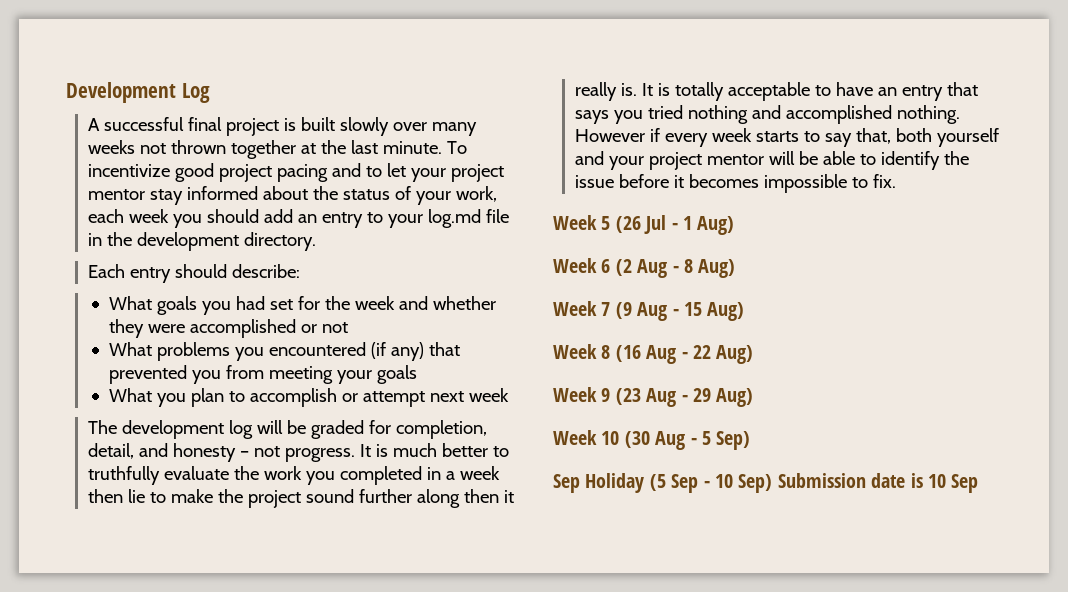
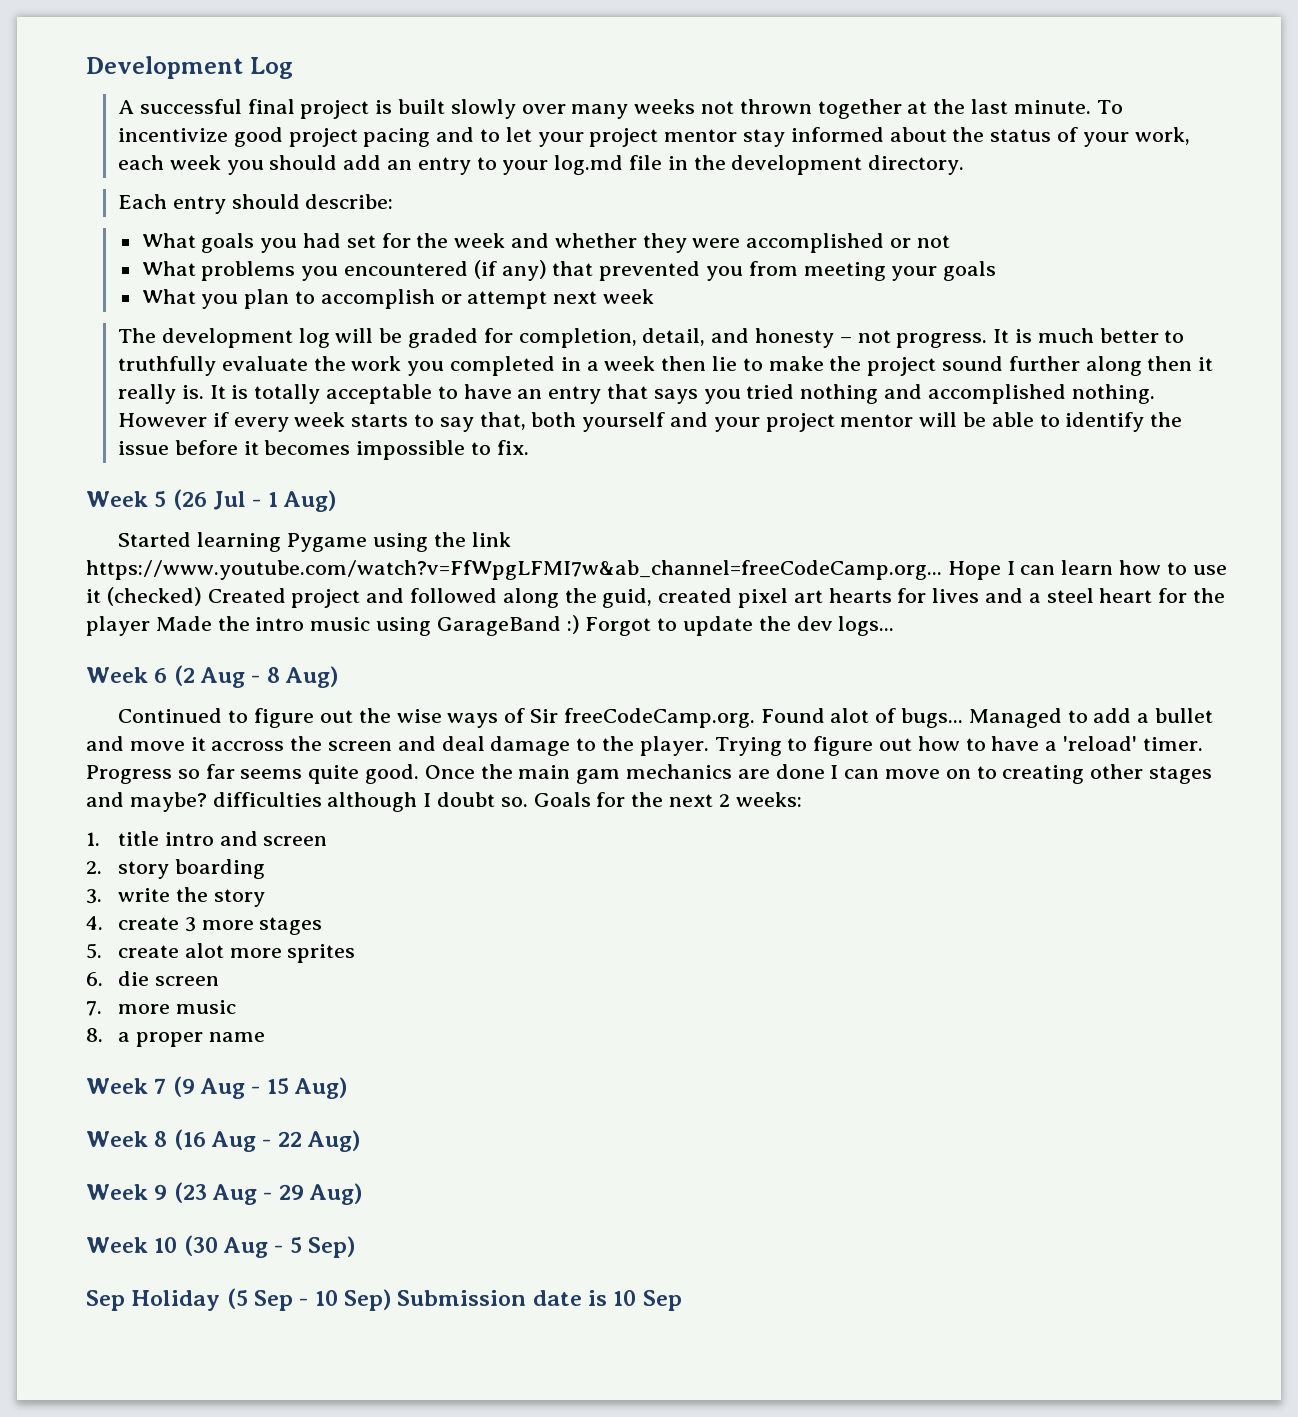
(735, 225) none -> [118,532,511,552] [86,560,1227,580] [86,587,1226,608] [86,615,895,636] // Started learning Pygame using the link https://www.youtube.com/watch?v=FfWpgLFMI7w&ab_channel=freeCodeCamp.org... Hope I can learn how to use it (checked) Created project and followed along the guid, created pixel art hearts for lives and a steel heart for the player Made the intro music using GarageBand :) Forgot to update the dev logs...
(736, 268) none -> [118,708,1213,728] [86,736,1203,756] [86,764,1213,784] [86,792,802,812] [86,831,328,846] [86,859,265,879] [86,887,265,907] [86,916,323,935] [86,943,356,963] [86,971,219,986] [86,1000,236,1016] [86,1028,265,1047] // Continued to figure out the wise ways of Sir freeCodeCamp.org. Found alot of bugs... Managed to add a bullet and move it accross the screen and deal damage to the player. Trying to figure out how to have a 'reload' timer. Progress so far seems quite good. Once the main gam mechanics are done I can move on to creating other stages and maybe? difficulties although I doubt so. Goals for the next 2 weeks: // 1. title intro and screen // 2. story boarding // 3. write the story // 4. create 3 more stages // 5. create alot more sprites // 6. die screen // 7. more music // 8. a proper name

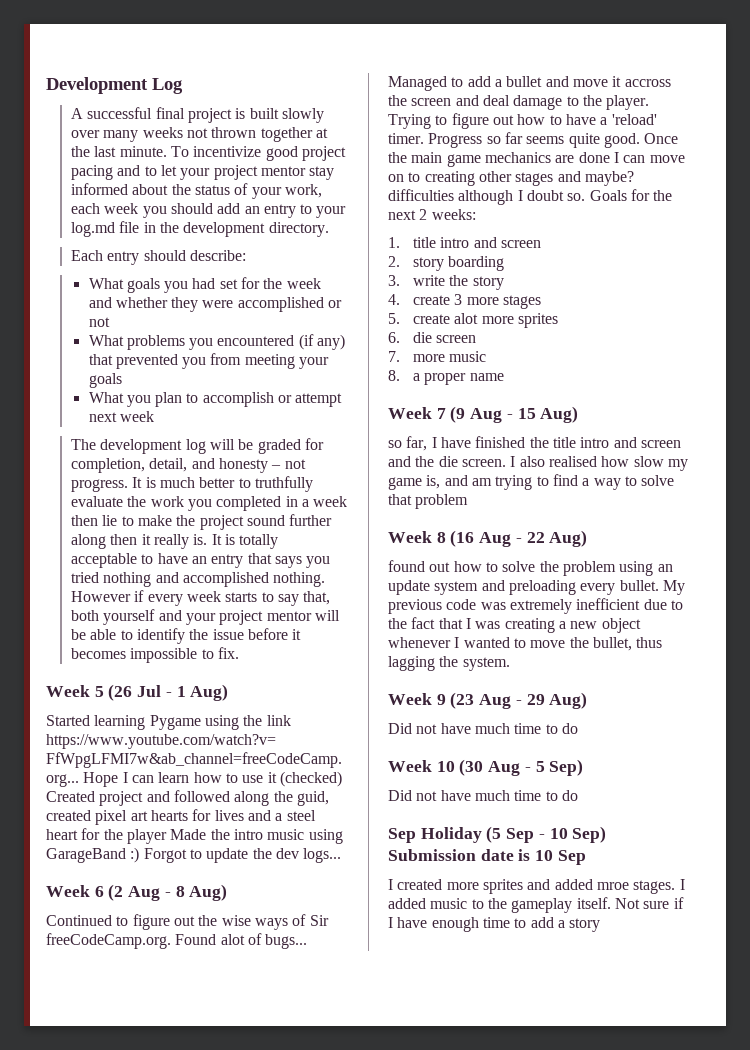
[576,769,621,784] gam -> [446,154,481,167] game
(348, 1088) none -> [388,436,681,451] [388,456,688,471] [388,474,675,490] [388,494,469,509] // so far, I have finished the title intro and screen and the die screen. I also realised how slow my game is, and am trying to find a way to solve that problem
(361, 1141) none -> [388,560,673,576] [388,580,685,595] [388,598,683,614] [388,617,641,633] [388,637,663,651] [388,656,510,671] // found out how to solve the problem using an update system and preloading every bullet. My previous code was extremely inefficient due to the fact that I was creating a new object whenever I wanted to move the bullet, thus lagging the system.
(363, 1194) none -> [388,723,578,734] // Did not have much time to do
(356, 1247) none -> [388,790,578,801] // Did not have much time to do
(682, 1300) none -> [388,879,685,894] [388,897,684,913] [388,917,601,932] // I created more sprites and added mroe stages. I added music to the gameplay itself. Not sure if I have enough time to add a story

